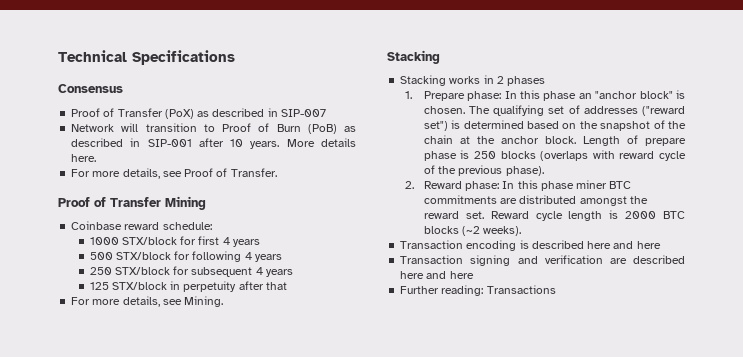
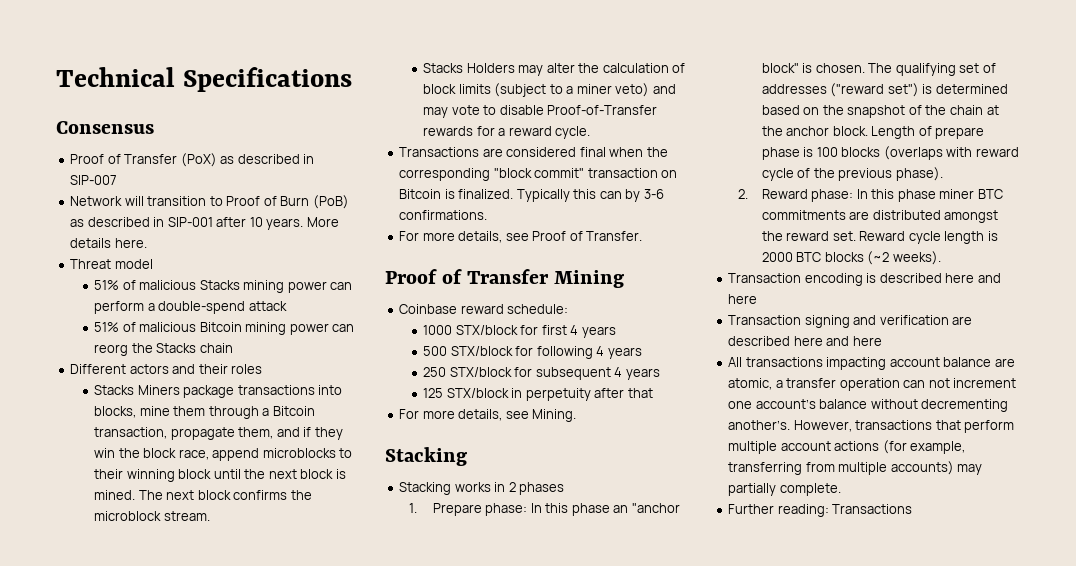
(97, 158) none -> [70,259,153,269] [94,280,353,293] [94,301,287,314] [94,322,355,335] [94,343,233,356] [70,364,263,374] [94,385,343,398] [94,406,315,419] [94,427,343,440] [94,448,353,461] [94,469,346,482] [94,490,312,500] [94,511,210,521] [423,63,686,76] [423,83,676,97] [423,105,658,118] [423,126,591,139] [399,147,668,157] [399,168,678,181] [399,189,664,202] [399,210,488,220] // Threat model // 51% of malicious Stacks mining power can perform a double-spend attack // 51% of malicious Bitcoin mining power can reorg the Stacks chain // Different actors and their roles // Stacks Miners package transactions into blocks, mine them through a Bitcoin transaction, propagate them, and if they win the block race, append microblocks to their winning block until the next block is mined. The next block confirms the microblock stream. // Stacks Holders may alter the calculation of block limits (subject to a miner veto) and may vote to disable Proof-of-Transfer rewards for a reward cycle. // Transactions are considered final when the corresponding "block commit" transaction on Bitcoin is finalized. Typically this can by 3-6 confirmations.
[474,151,497,159] 250 -> [816,147,838,157] 100
(474, 275) none -> [728,357,1015,370] [728,378,1017,391] [728,399,1009,412] [728,420,1015,433] [728,440,966,454] [728,461,983,475] [728,483,841,496] // All transactions impacting account balance are atomic, a transfer operation can not increment one account’s balance without decrementing another’s. However, transactions that perform multiple account actions (for example, transferring from multiple accounts) may partially complete.

